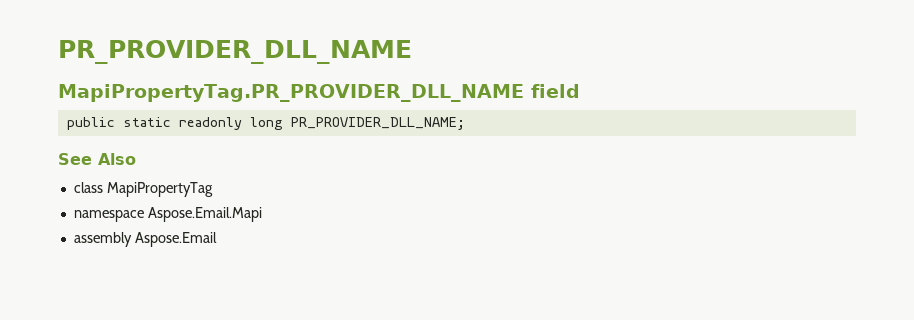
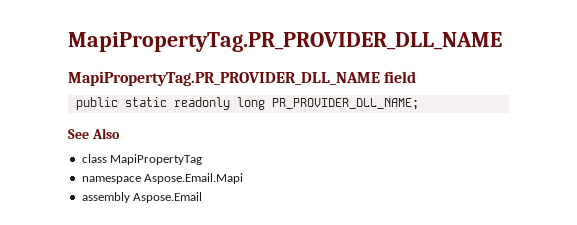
[58,40,412,64] PR_PROVIDER_DLL_NAME -> [68,32,502,52] MapiPropertyTag.PR_PROVIDER_DLL_NAME

